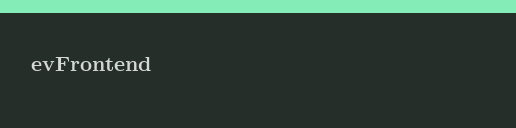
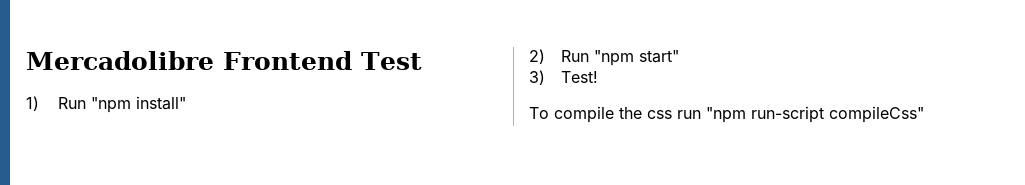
[31,57,151,71] evFrontend -> [26,51,422,70] [26,96,186,113] [529,49,679,66] [529,70,598,85] [529,106,924,123] Mercadolibre Frontend Test // 1) Run "npm install" // 2) Run "npm start" // 3) Test! // To compile the css run "npm run-script compileCss"

